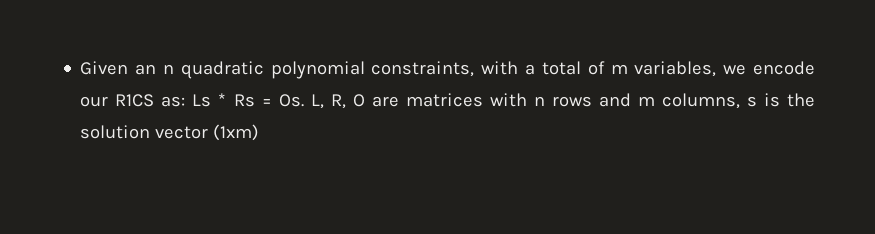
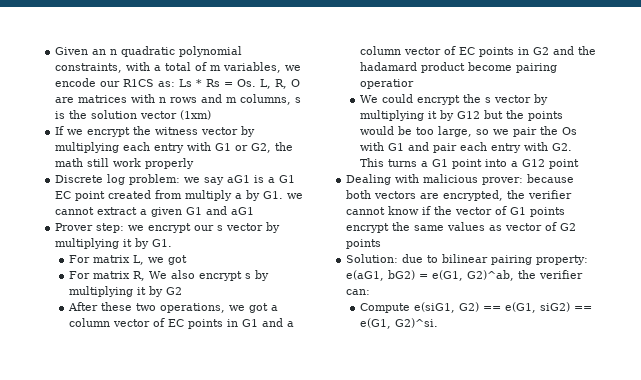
(260, 132) none -> [55,126,256,137] [55,142,294,153] [55,158,195,169] [55,174,296,185] [55,190,304,201] [55,206,255,217] [55,222,281,233] [55,238,173,249] [69,255,188,265] [69,270,270,281] [69,286,183,297] [68,302,279,313] [69,318,295,329] [360,46,597,57] [360,62,558,73] [360,79,415,89] [360,94,549,105] [360,110,564,121] [360,126,578,137] [360,142,573,153] [360,158,580,169] [346,174,575,185] [346,190,573,201] [346,206,566,217] [346,222,577,233] [346,239,382,249] [346,254,589,265] [346,270,584,281] [346,289,371,295] [360,302,593,313] [360,318,439,329] // If we encrypt the witness vector by multiplying each entry with G1 or G2, the math still work properly // Discrete log problem: we say aG1 is a G1 EC point created from multiply a by G1. we cannot extract a given G1 and aG1 // Prover step: we encrypt our s vector by multiplying it by G1. // For matrix L, we got // For matrix R, We also encrypt s by multiplying it by G2 // After these two operations, we got a column vector of EC points in G1 and a column vector of EC points in G2 and the hadamard product become pairing operatior // We could encrypt the s vector by multiplying it by G12 but the points would be too large, so we pair the Os with G1 and pair each entry with G2. This turns a G1 point into a G12 point // Dealing with malicious prover: because both vectors are encrypted, the verifier cannot know if the vector of G1 points encrypt the same values as vector of G2 points // Solution: due to bilinear pairing property: e(aG1, bG2) = e(G1, G2)^ab, the verifier can: // Compute e(siG1, G2) == e(G1, siG2) == e(G1, G2)^si.

